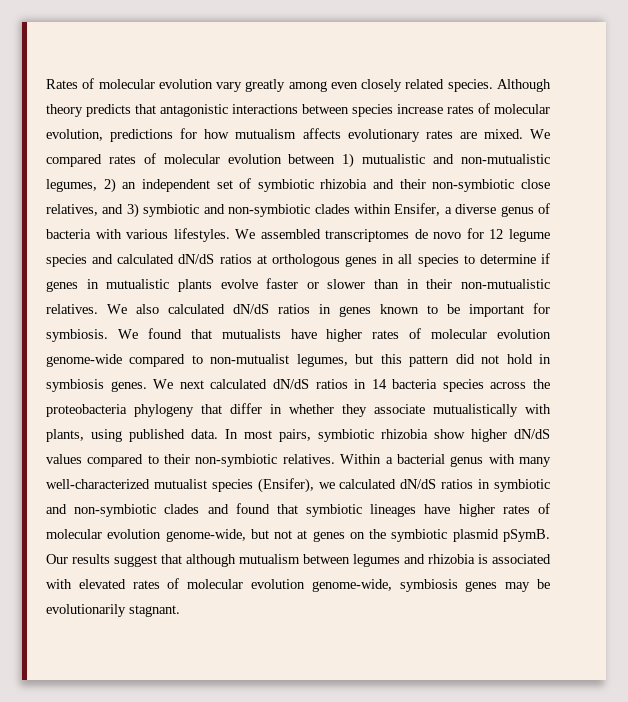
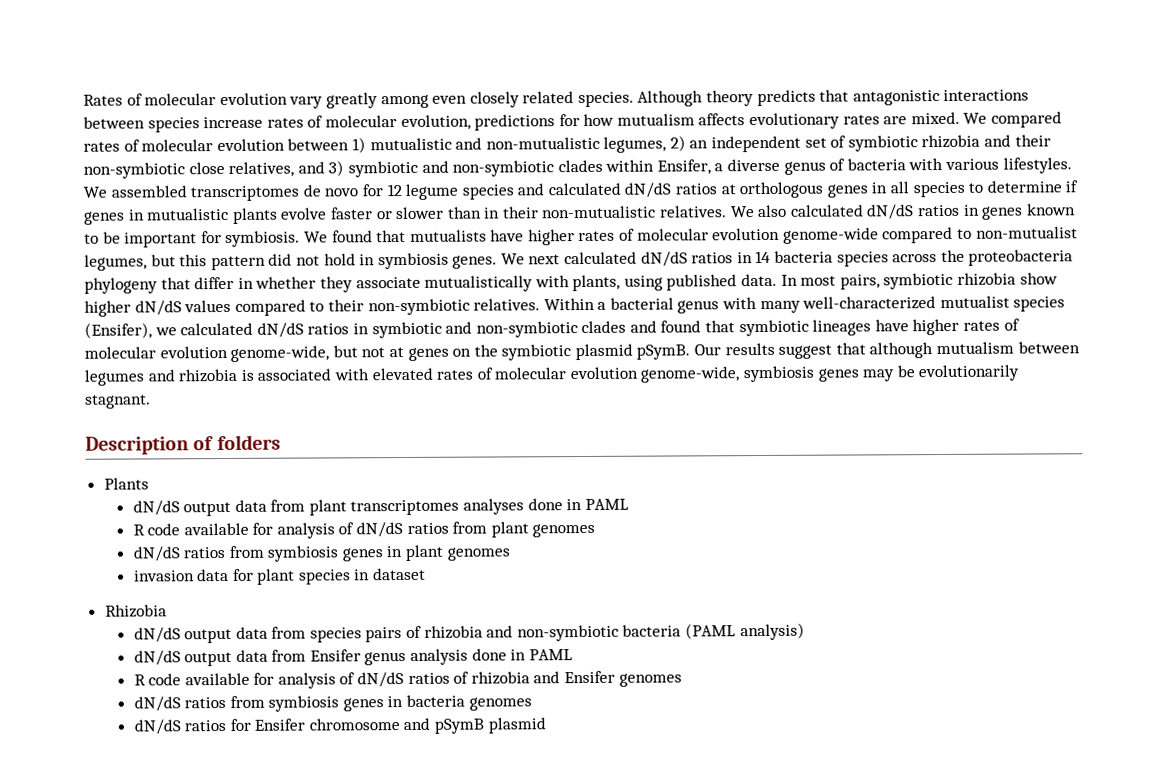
(180, 611) none -> [85,434,281,455] [103,477,149,490] [132,498,629,517] [132,521,596,539] [132,544,510,562] [133,567,427,585] [104,604,167,618] [133,622,805,644] [133,648,573,667] [133,670,682,689] [133,694,532,712] [133,717,546,735] // Description of folders // Plants // dN/dS output data from plant transcriptomes analyses done in PAML // R code available for analysis of dN/dS ratios from plant genomes // dN/dS ratios from symbiosis genes in plant genomes // invasion data for plant species in dataset // Rhizobia // dN/dS output data from species pairs of rhizobia and non-symbiotic bacteria (PAML analysis) // dN/dS output data from Ensifer genus analysis done in PAML // R code available for analysis of dN/dS ratios of rhizobia and Ensifer genomes // dN/dS ratios from symbiosis genes in bacteria genomes // dN/dS ratios for Ensifer chromosome and pSymB plasmid

